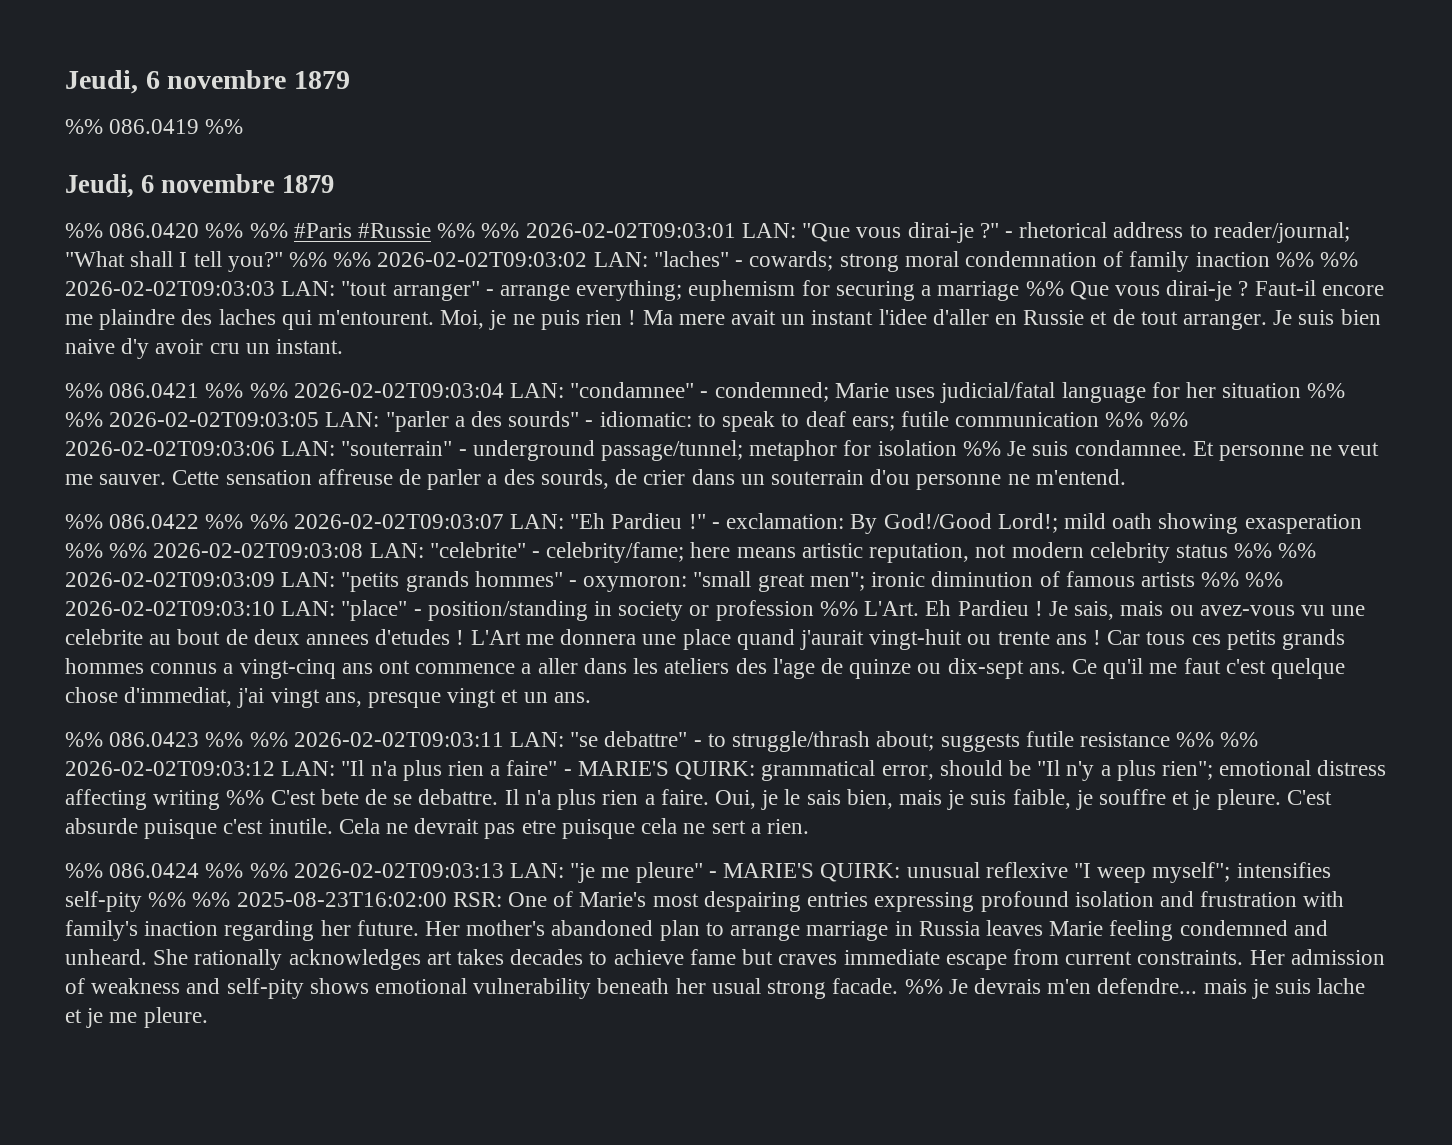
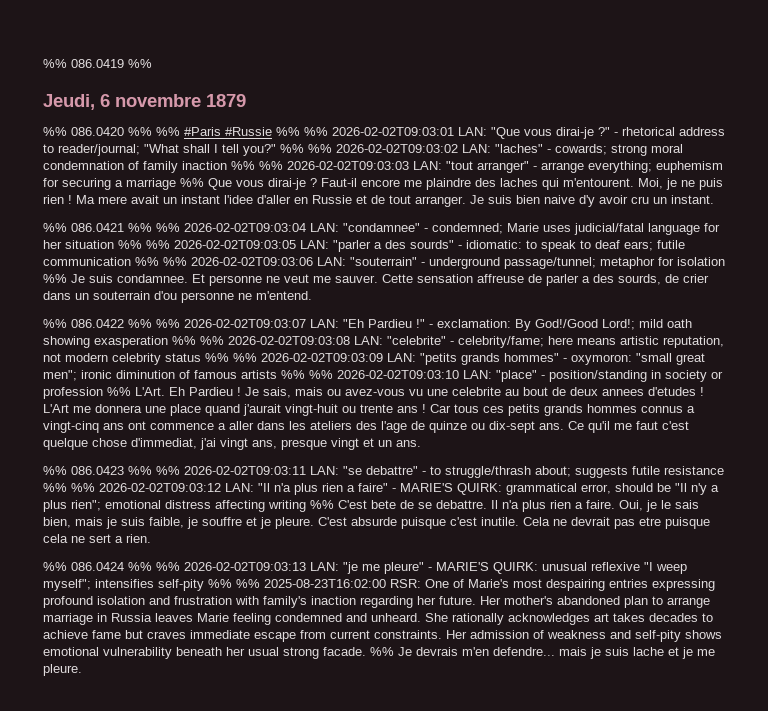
[65,70,350,94] Jeudi, 6 novembre 1879 // -> (43, 63) none

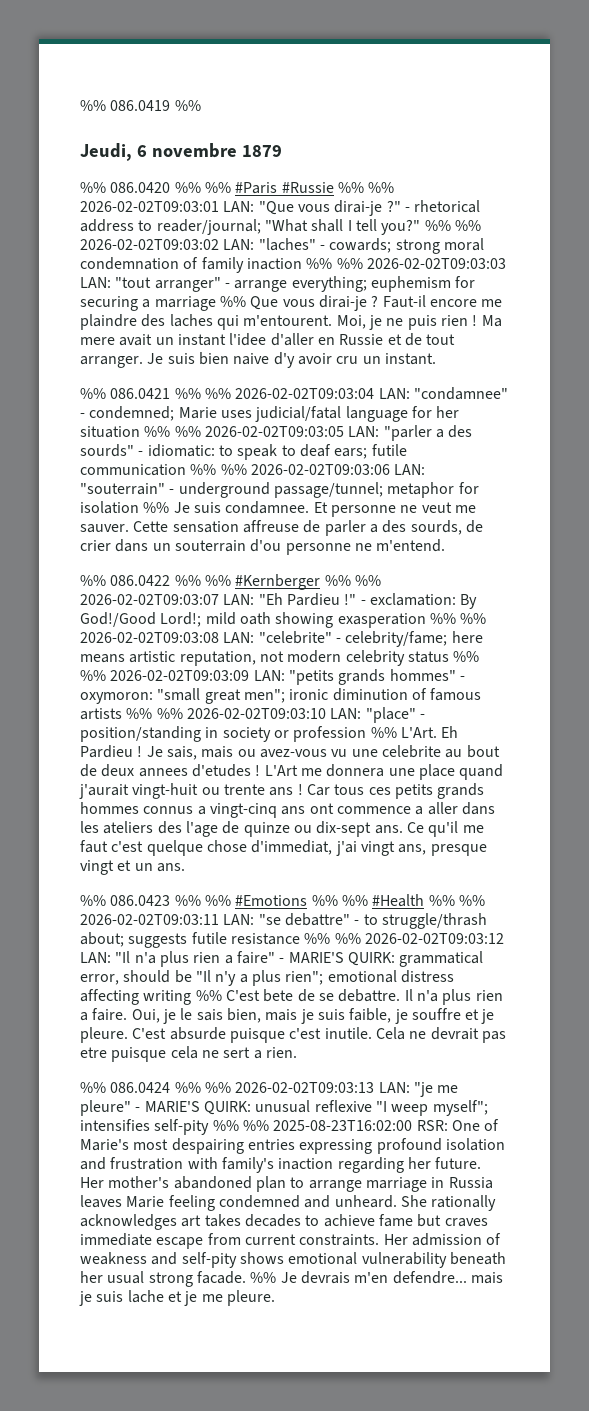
(180, 323) none -> [235,574,381,590] #Kernberger %% %%
(180, 470) none -> [235,894,485,907] #Emotions %% %% #Health %% %%

